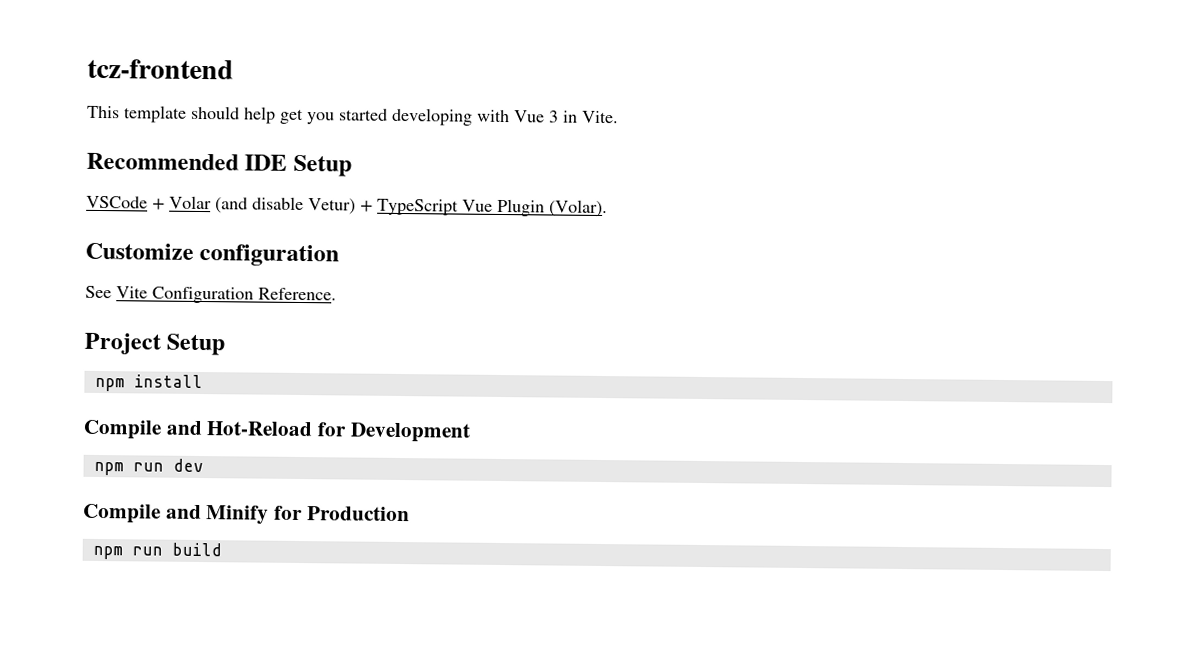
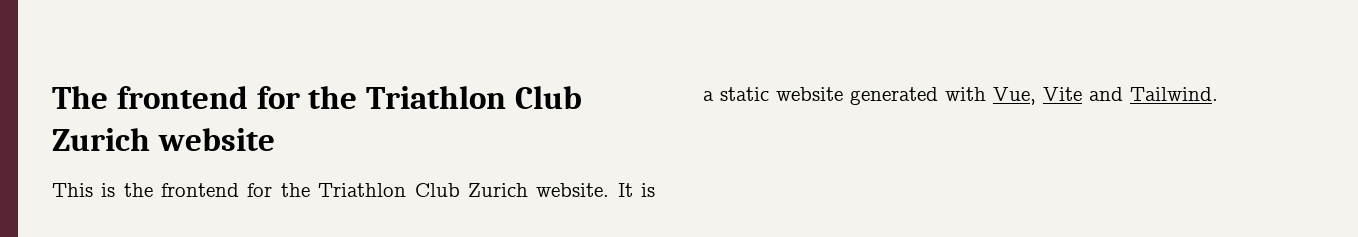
[87,58,234,80] [87,105,619,126] [86,152,352,177] [86,195,608,218] [85,242,340,267] [85,285,337,304] [84,332,226,356] [94,374,203,392] [83,419,471,443] [93,458,204,476] [83,503,410,525] [92,542,222,560] tcz-frontend // This template should help get you started developing with Vue 3 in Vite. // Recommended IDE Setup // VSCode + Volar (and disable Vetur) + TypeScript Vue Plugin (Volar). // Customize configuration // See Vite Configuration Reference. // Project Setup // npm install // Compile and Hot-Reload for Development // npm run dev // Compile and Minify for Production // npm run build -> [52,86,582,109] [52,128,275,151] [52,183,655,197] [703,87,1218,105] The frontend for the Triathlon Club Zurich website // This is the frontend for the Triathlon Club Zurich website. It is a static website generated with Vue, Vite and Tailwind.

